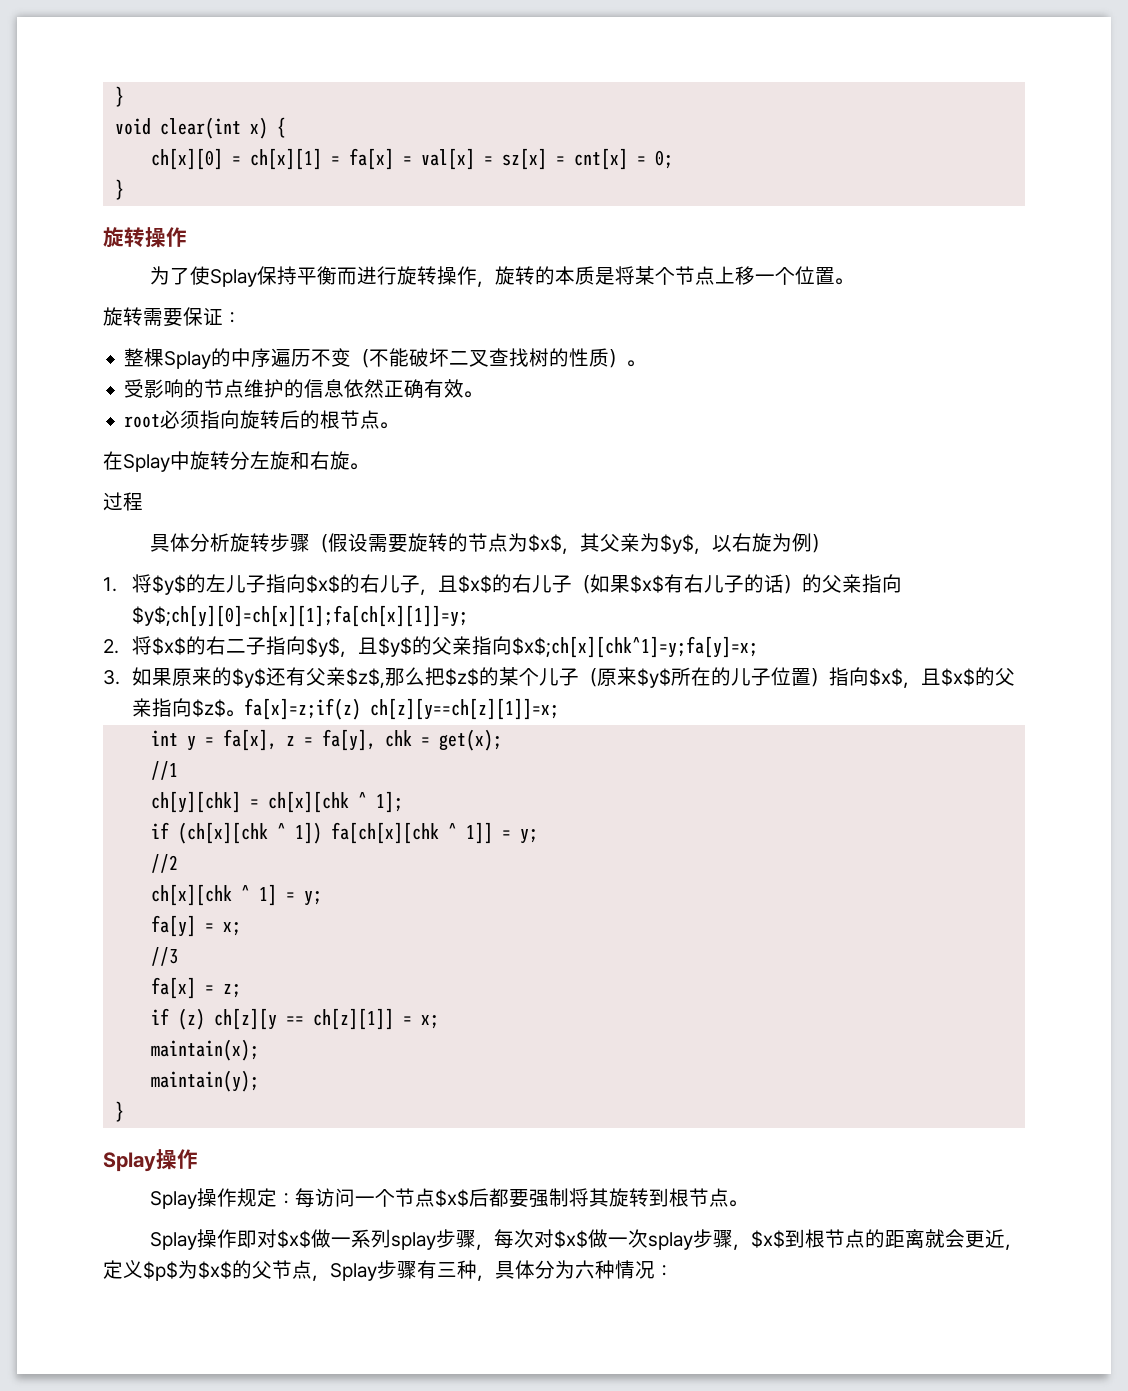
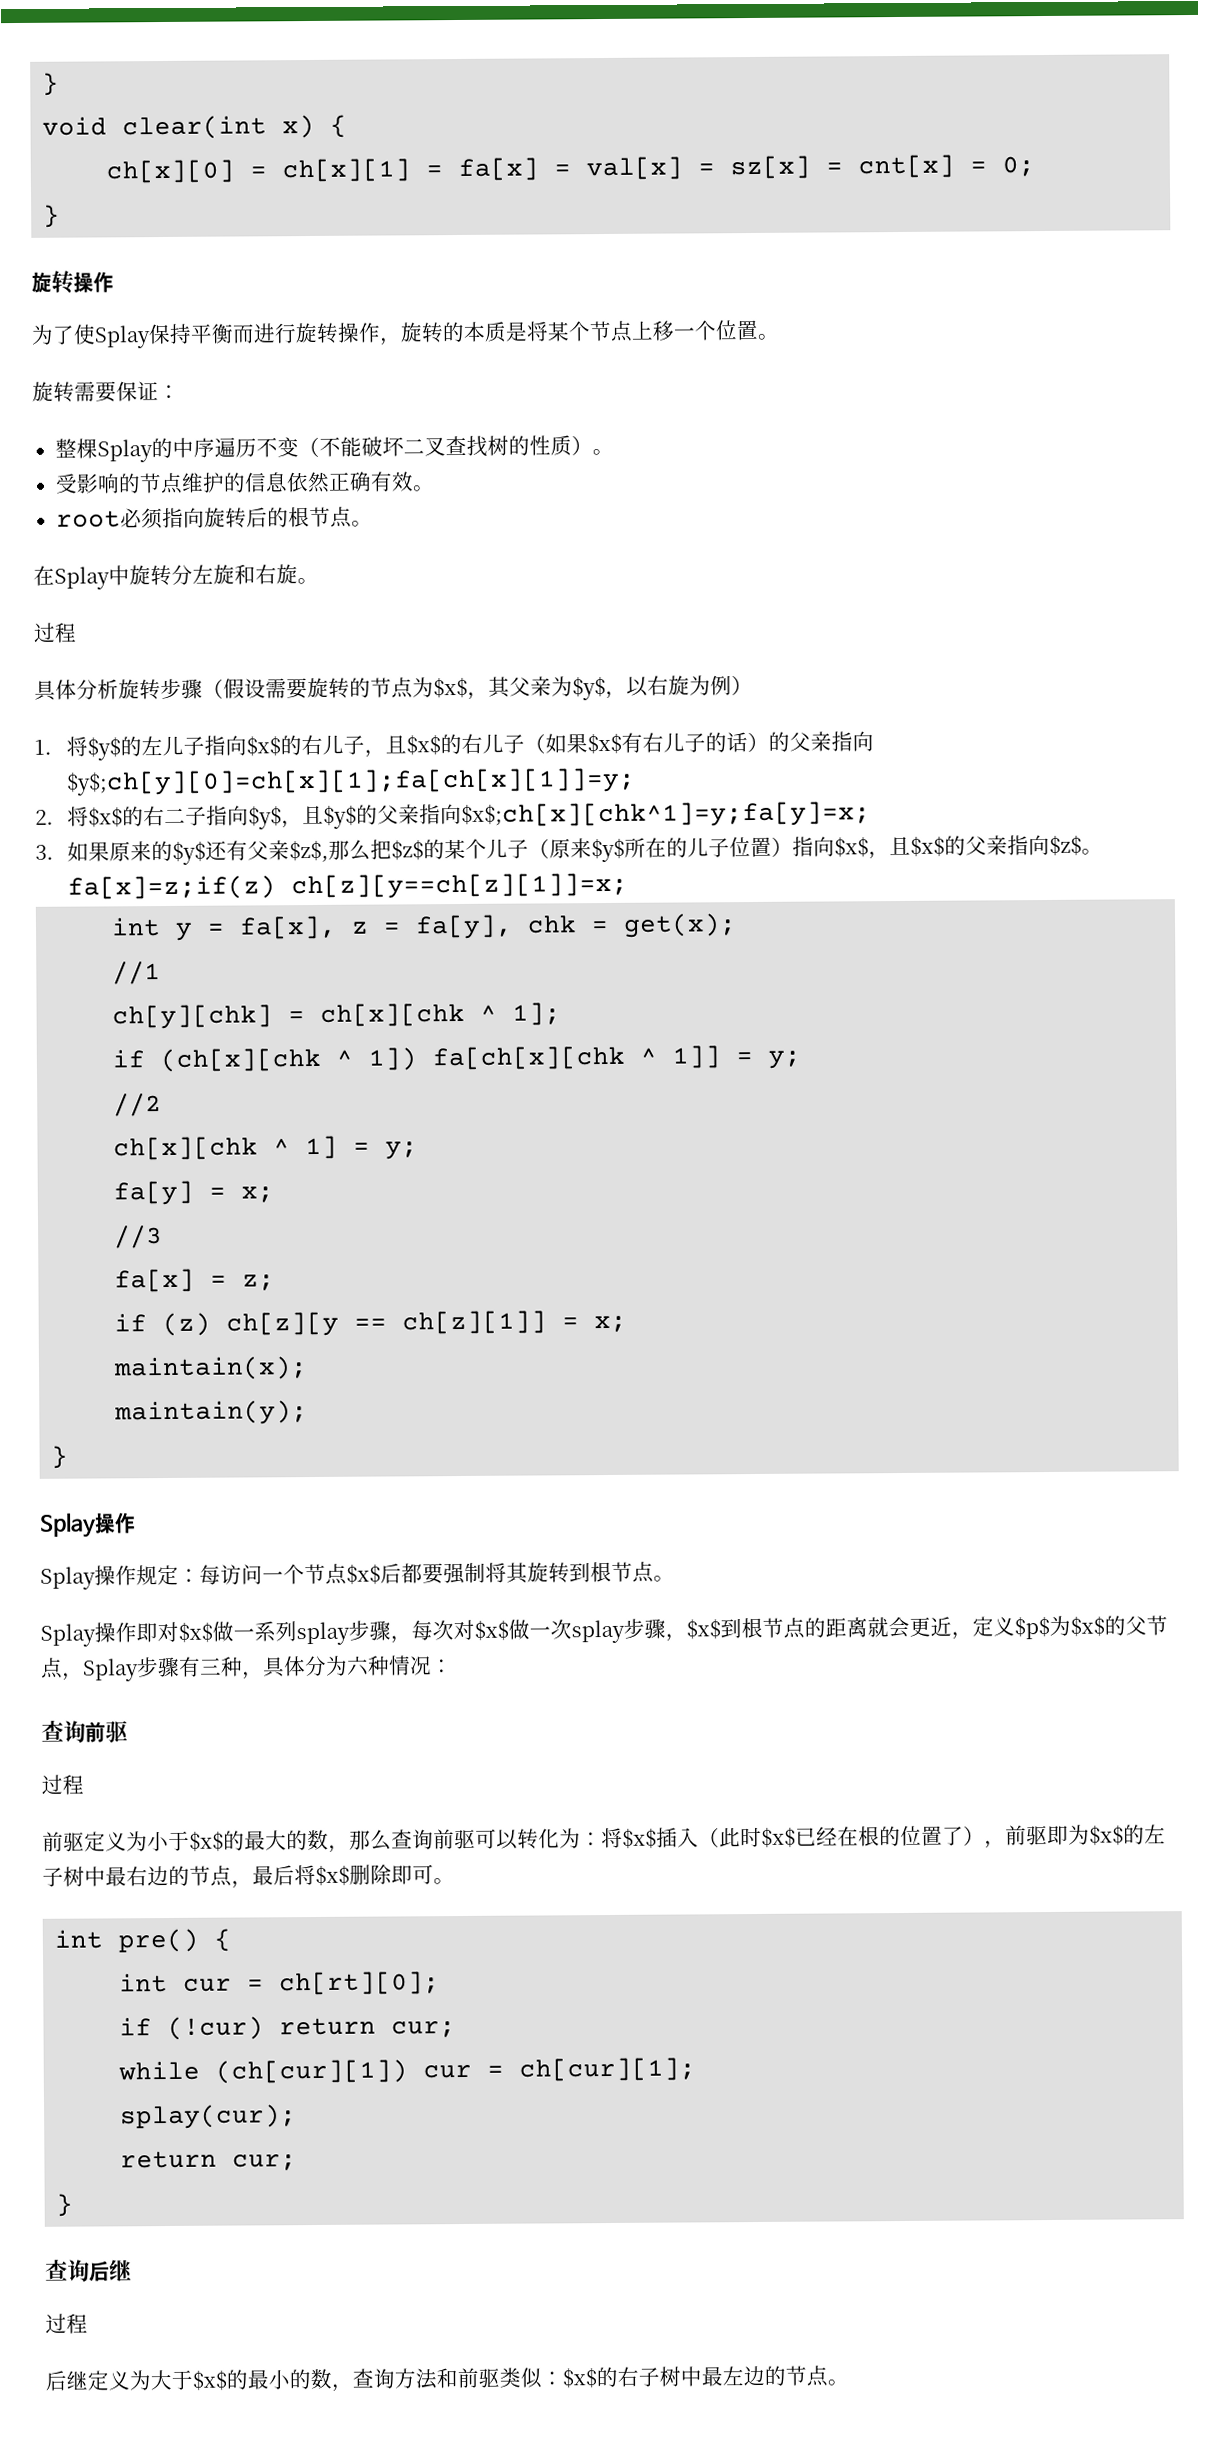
(673, 1271) none -> [41,1720,128,1743] [41,1774,84,1795] [42,1824,1166,1853] [42,1864,455,1889] [54,1928,232,1953] [119,1971,441,1996] [119,2016,457,2041] [118,2057,697,2084] [120,2104,298,2130] [120,2150,298,2171] [56,2193,74,2217] [45,2259,133,2282] [45,2313,88,2334] [45,2365,849,2392] // 查询前驱 // 过程 // 前驱定义为小于$x$的最大的数，那么查询前驱可以转化为：将$x$插入（此时$x$已经在根的位置了），前驱即为$x$的左子树中最右边的节点，最后将$x$删除即可。 // int pre() { // int cur = ch[rt][0]; // if (!cur) return cur; // while (ch[cur][1]) cur = ch[cur][1]; // splay(cur); // return cur; // } // 查询后继 // 过程 // 后继定义为大于$x$的最小的数，查询方法和前驱类似：$x$的右子树中最左边的节点。

